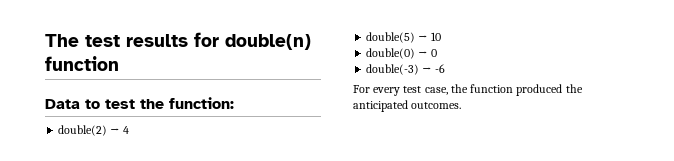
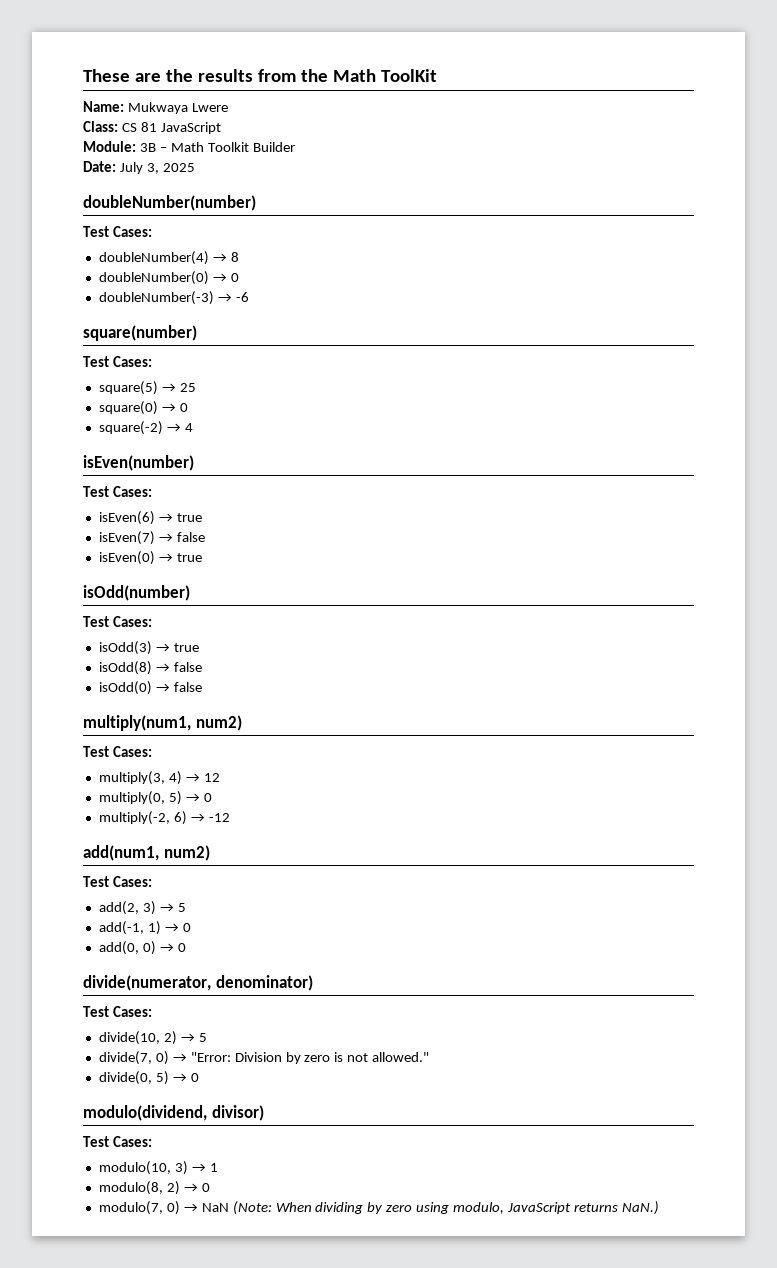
[45,32,311,50] [45,56,119,71] [45,97,234,109] [58,125,129,136] [366,32,441,43] [366,48,437,59] [366,64,445,75] [353,84,583,96] [353,100,462,112] The test results for double(n) function // Data to test the function: // double(2) → 4 // double(5) → 10 // double(0) → 0 // double(-3) → -6 // For every test case, the function produced the anticipated outcomes. -> [83,69,437,82] [83,101,228,114] [83,121,221,134] [83,141,295,152] [83,161,195,174] [83,195,256,211] [83,226,152,237] [98,251,239,265] [98,271,239,285] [98,291,249,305] [83,325,197,341] [83,356,152,367] [98,381,196,395] [98,401,188,415] [98,421,193,435] [83,455,194,471] [83,486,152,497] [98,511,202,525] [98,531,205,545] [98,551,202,565] [83,585,190,601] [83,616,152,627] [98,641,199,655] [98,661,202,675] [98,681,202,695] [83,715,242,731] [83,746,152,757] [98,771,220,785] [98,791,212,805] [98,811,230,825] [83,845,210,861] [83,876,152,887] [98,901,186,915] [98,921,191,935] [98,941,186,955] [83,975,313,991] [83,1006,152,1017] [98,1031,207,1045] [98,1051,430,1065] [98,1071,199,1085] [83,1105,264,1121] [83,1136,152,1147] [98,1161,218,1175] [98,1181,210,1195] [98,1201,659,1215] These are the results from the Math ToolKit // Name: Mukwaya Lwere // Class: CS 81 JavaScript // Module: 3B – Math Toolkit Builder // Date: July 3, 2025 // doubleNumber(number) // Test Cases: // doubleNumber(4) → 8 // doubleNumber(0) → 0 // doubleNumber(-3) → -6 // square(number) // Test Cases: // square(5) → 25 // square(0) → 0 // square(-2) → 4 // isEven(number) // Test Cases: // isEven(6) → true // isEven(7) → false // isEven(0) → true // isOdd(number) // Test Cases: // isOdd(3) → true // isOdd(8) → false // isOdd(0) → false // multiply(num1, num2) // Test Cases: // multiply(3, 4) → 12 // multiply(0, 5) → 0 // multiply(-2, 6) → -12 // add(num1, num2) // Test Cases: // add(2, 3) → 5 // add(-1, 1) → 0 // add(0, 0) → 0 // divide(numerator, denominator) // Test Cases: // divide(10, 2) → 5 // divide(7, 0) → "Error: Division by zero is not allowed." // divide(0, 5) → 0 // modulo(dividend, divisor) // Test Cases: // modulo(10, 3) → 1 // modulo(8, 2) → 0 // modulo(7, 0) → NaN (Note: When dividing by zero using modulo, JavaScript returns NaN.)

